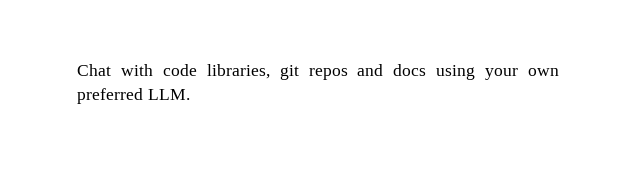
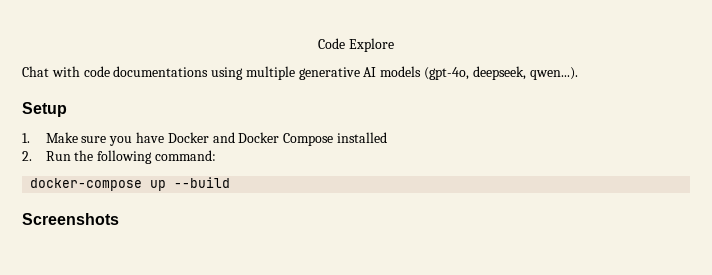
(77, 70) none -> [318,38,394,52] Code Explore //
[206,64,559,80] [77,88,190,104] libraries, git repos and docs using your own preferred LLM. -> [113,66,578,80] [22,102,67,117] [22,132,387,146] [22,150,216,164] [30,177,231,191] [22,213,119,225] documentations using multiple generative AI models (gpt-4o, deepseek, qwen...). // Setup // 1. Make sure you have Docker and Docker Compose installed // 2. Run the following command: // docker-compose up --build // Screenshots

